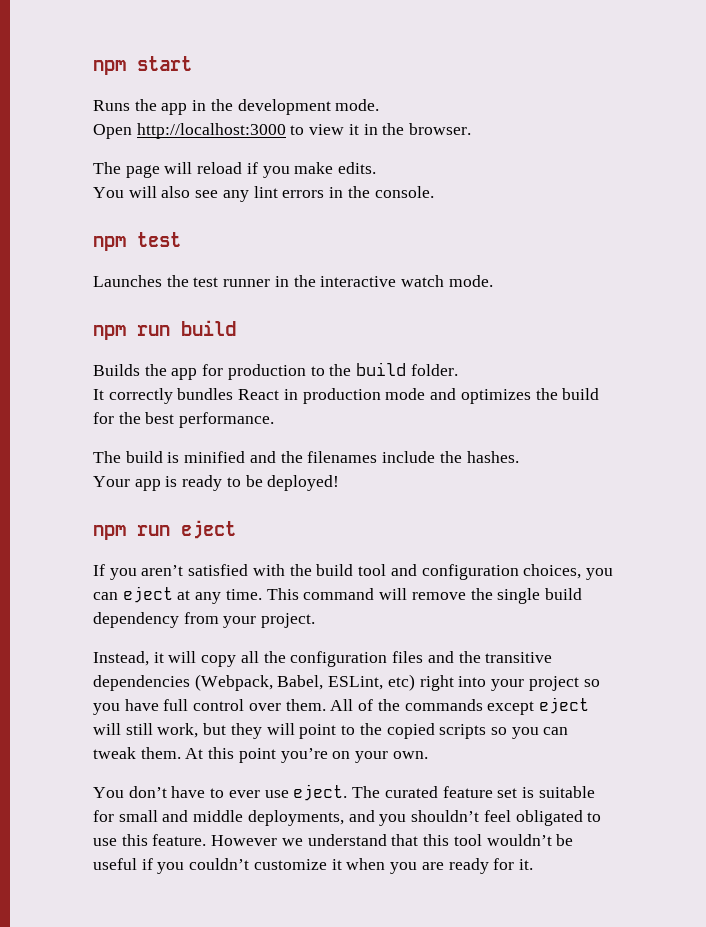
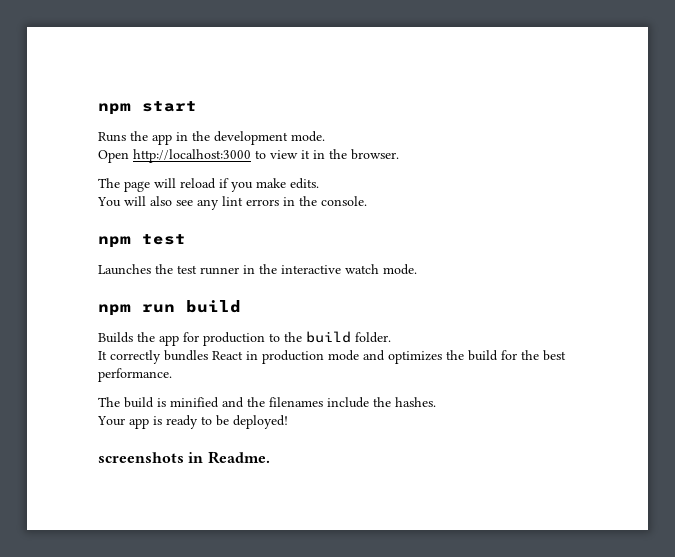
[93,520,236,540] [93,564,613,580] [93,586,582,604] [93,612,316,628] [93,651,553,667] [93,674,600,691] [93,697,589,715] [93,723,569,739] [93,747,428,763] [93,784,595,801] [93,810,602,826] [93,834,574,846] [93,858,533,874] npm run eject // If you aren’t satisfied with the build tool and configuration choices, you can eject at any time. This command will remove the single build dependency from your project. // Instead, it will copy all the configuration files and the transitive dependencies (Webpack, Babel, ESLint, etc) right into your project so you have full control over them. All of the commands except eject will still work, but they will point to the copied scripts so you can tweak them. At this point you’re on your own. // You don’t have to ever use eject. The curated feature set is suitable for small and middle deployments, and you shouldn’t feel obligated to use this feature. However we understand that this tool wouldn’t be useful if you couldn’t customize it when you are ready for it. -> [98,451,270,464] screenshots in Readme.

